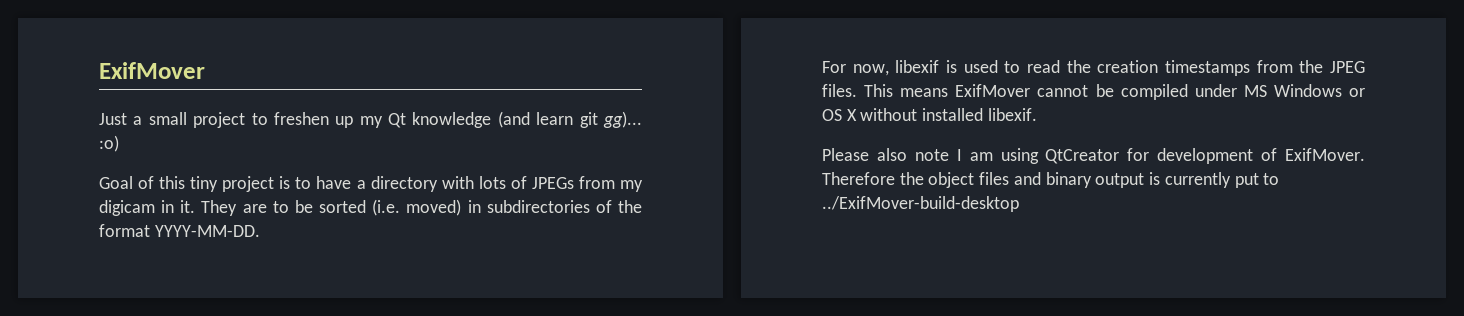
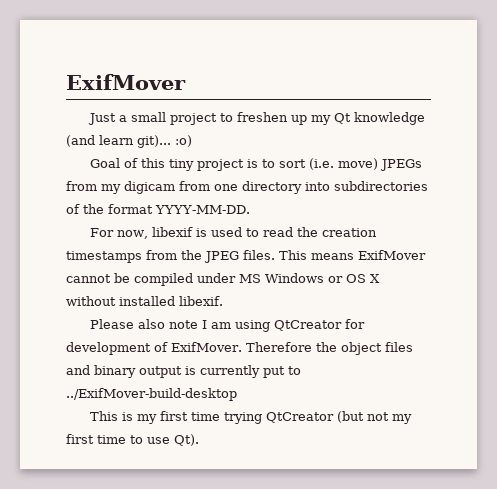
[579,111,643,128] git gg)... -> [137,135,171,148] git)...
[316,176,643,192] [99,199,481,216] have a directory with lots of JPEGs from my digicam in it. They are to be sorted (i.e. moved) in -> [278,158,422,171] [66,181,330,194] sort (i.e. move) JPEGs from my digicam from one directory into
(1019, 204) none -> [89,411,412,424] [66,434,199,446] // This is my first time trying QtCreator (but not my first time to use Qt).

